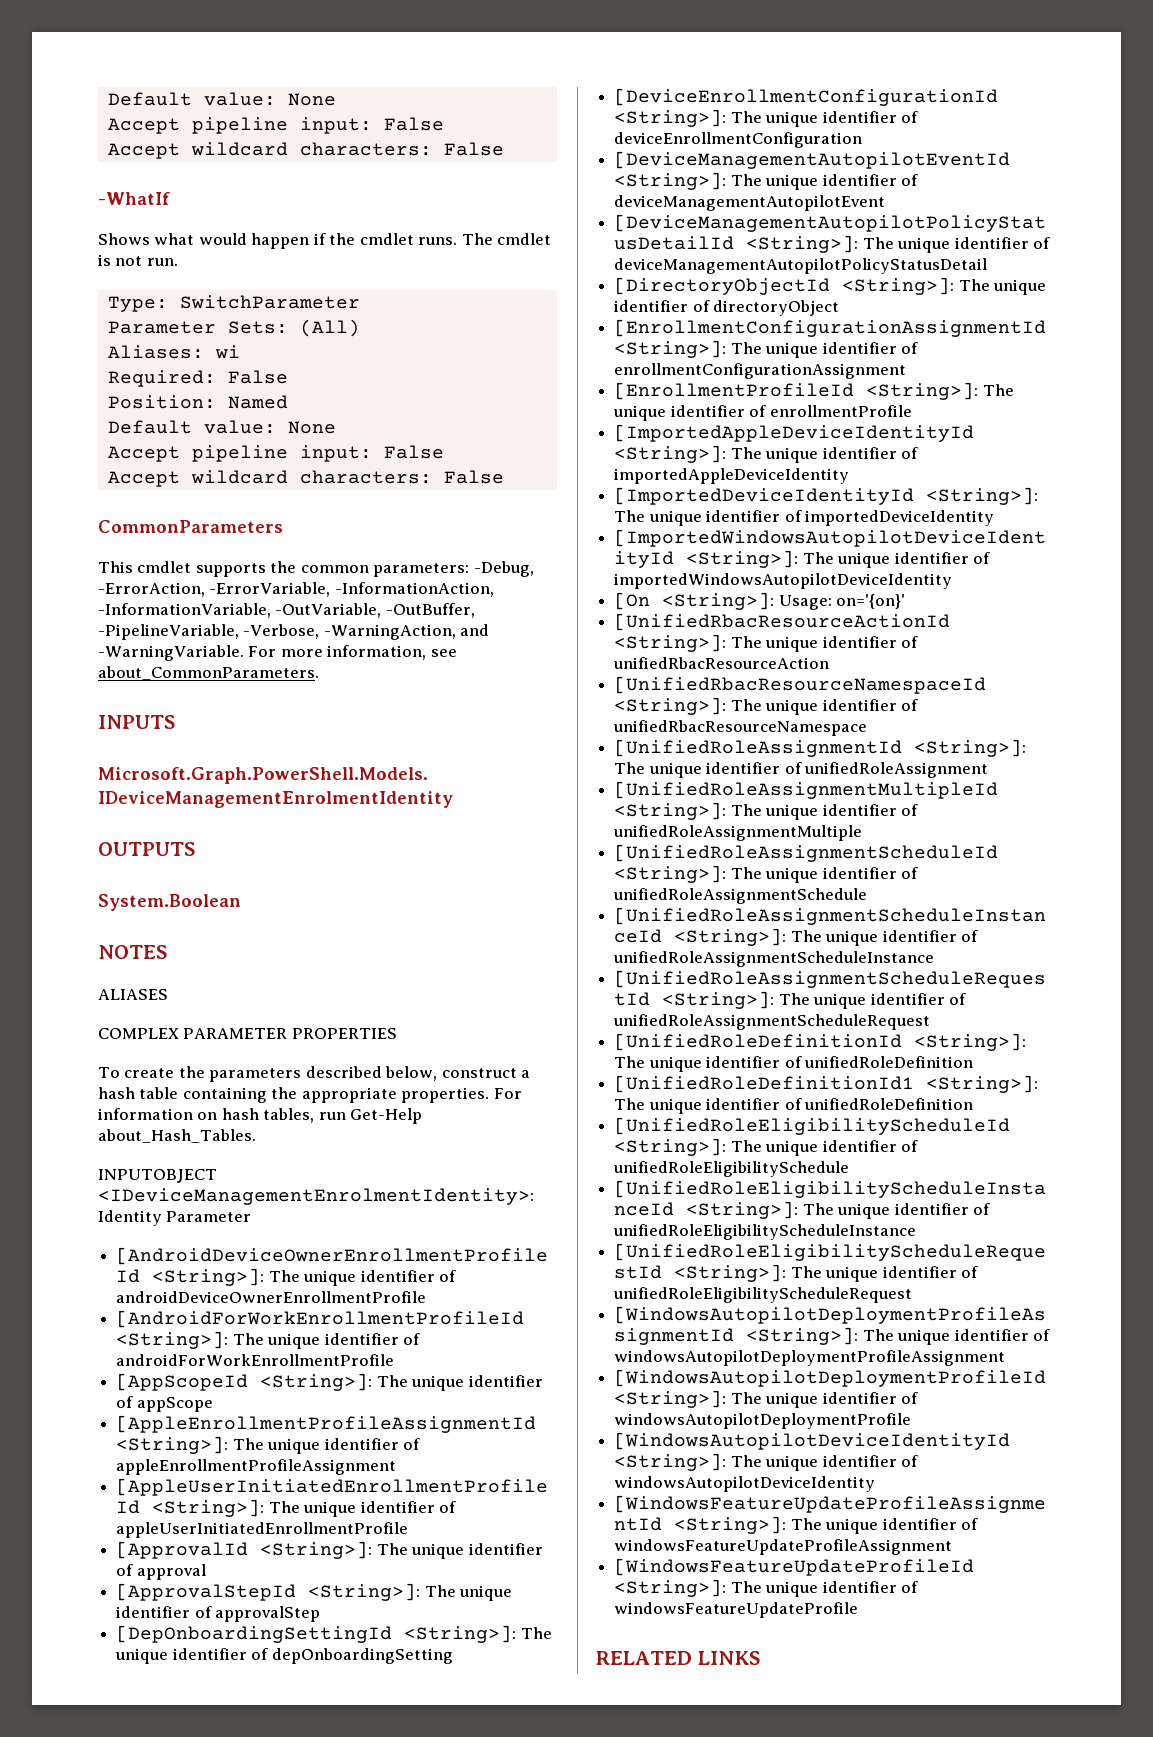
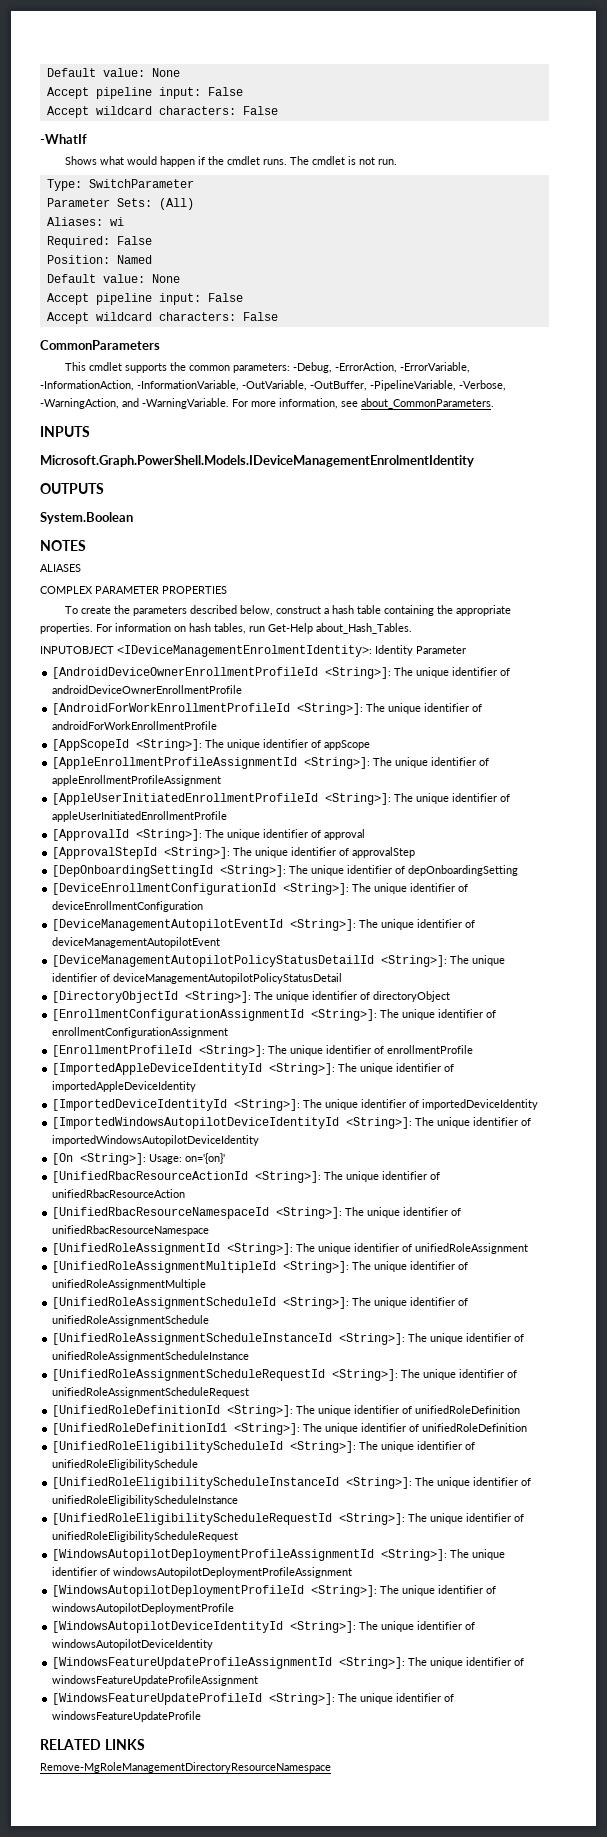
(760, 1658) none -> [40,1762,331,1773] // Remove-MgRoleManagementDirectoryResourceNamespace

